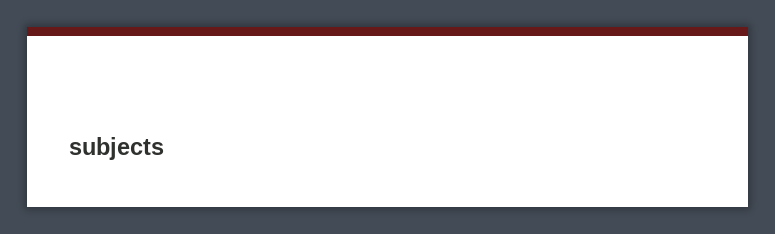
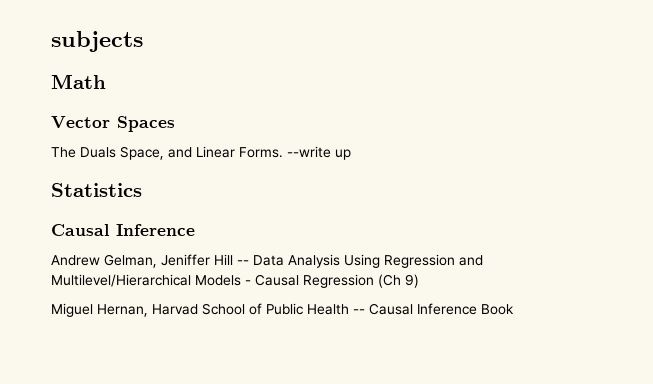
(164, 148) none -> [51,74,106,89] [51,116,175,132] [51,146,351,160] [51,183,142,197] [51,224,195,236] [51,254,483,268] [51,274,419,288] [51,303,514,317] // Math // Vector Spaces // The Duals Space, and Linear Forms. --write up // Statistics // Causal Inference // Andrew Gelman, Jeniffer Hill -- Data Analysis Using Regression and Multilevel/Hierarchical Models - Causal Regression (Ch 9) // Miguel Hernan, Harvad School of Public Health -- Causal Inference Book

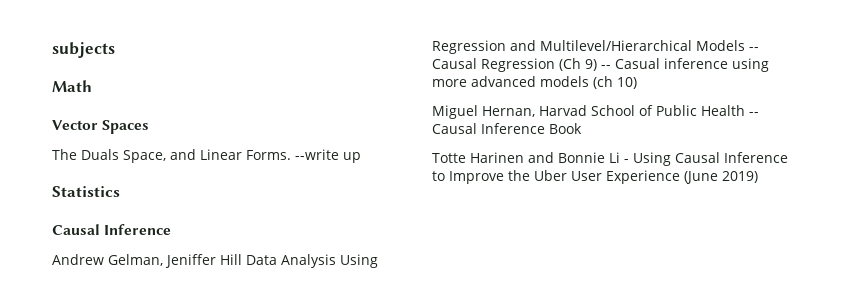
[237,260,249,265] -- -> (242, 259) none
[245,280,251,285] - -> [749,47,759,51] --
(419, 281) none -> [601,58,769,72] [432,76,637,89] -- Casual inference using more advanced models (ch 10)
(514, 309) none -> [432,152,788,166] [432,170,759,184] // Totte Harinen and Bonnie Li - Using Causal Inference to Improve the Uber User Experience (June 2019)

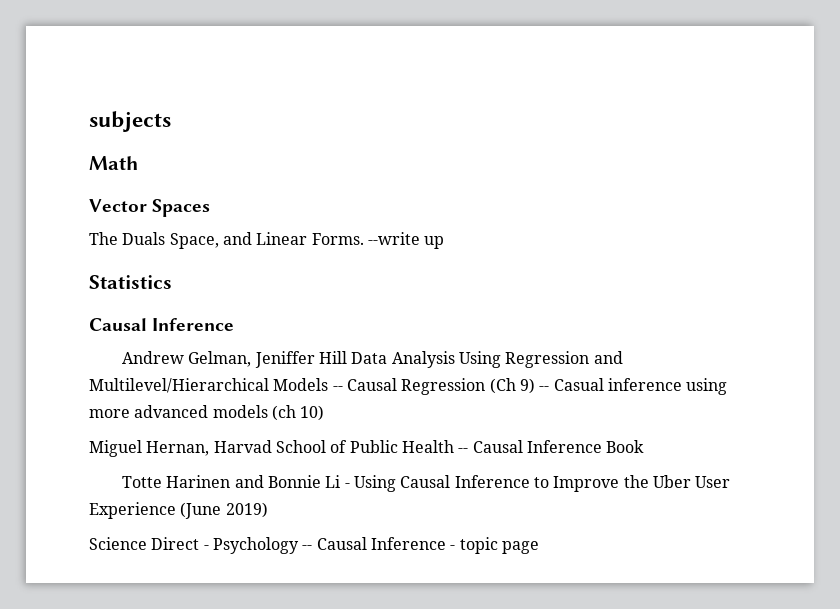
(759, 177) none -> [89,537,539,554] // Science Direct - Psychology -- Causal Inference - topic page

